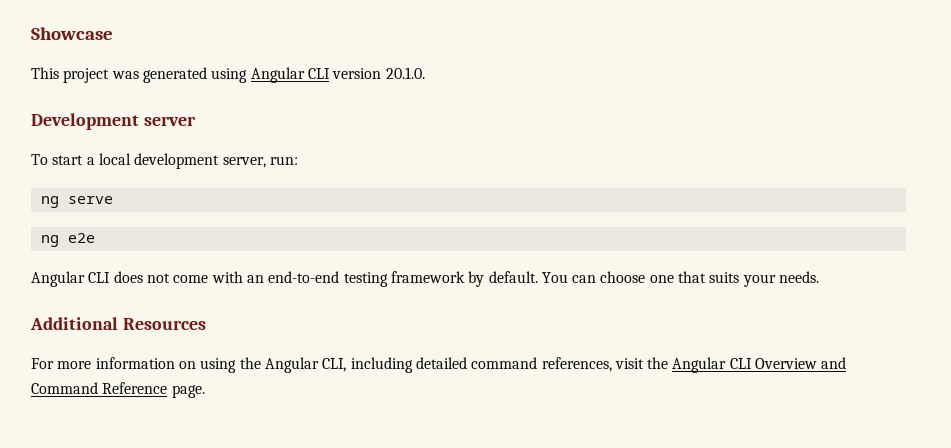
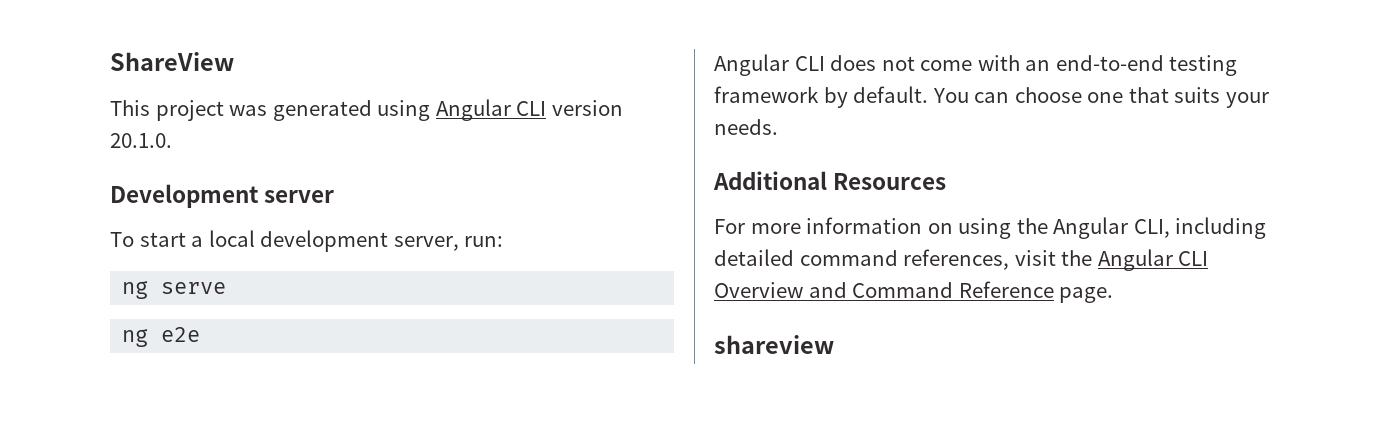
[31,27,113,40] Showcase -> [110,52,234,71] ShareView
(205, 391) none -> [714,335,834,354] // shareview

